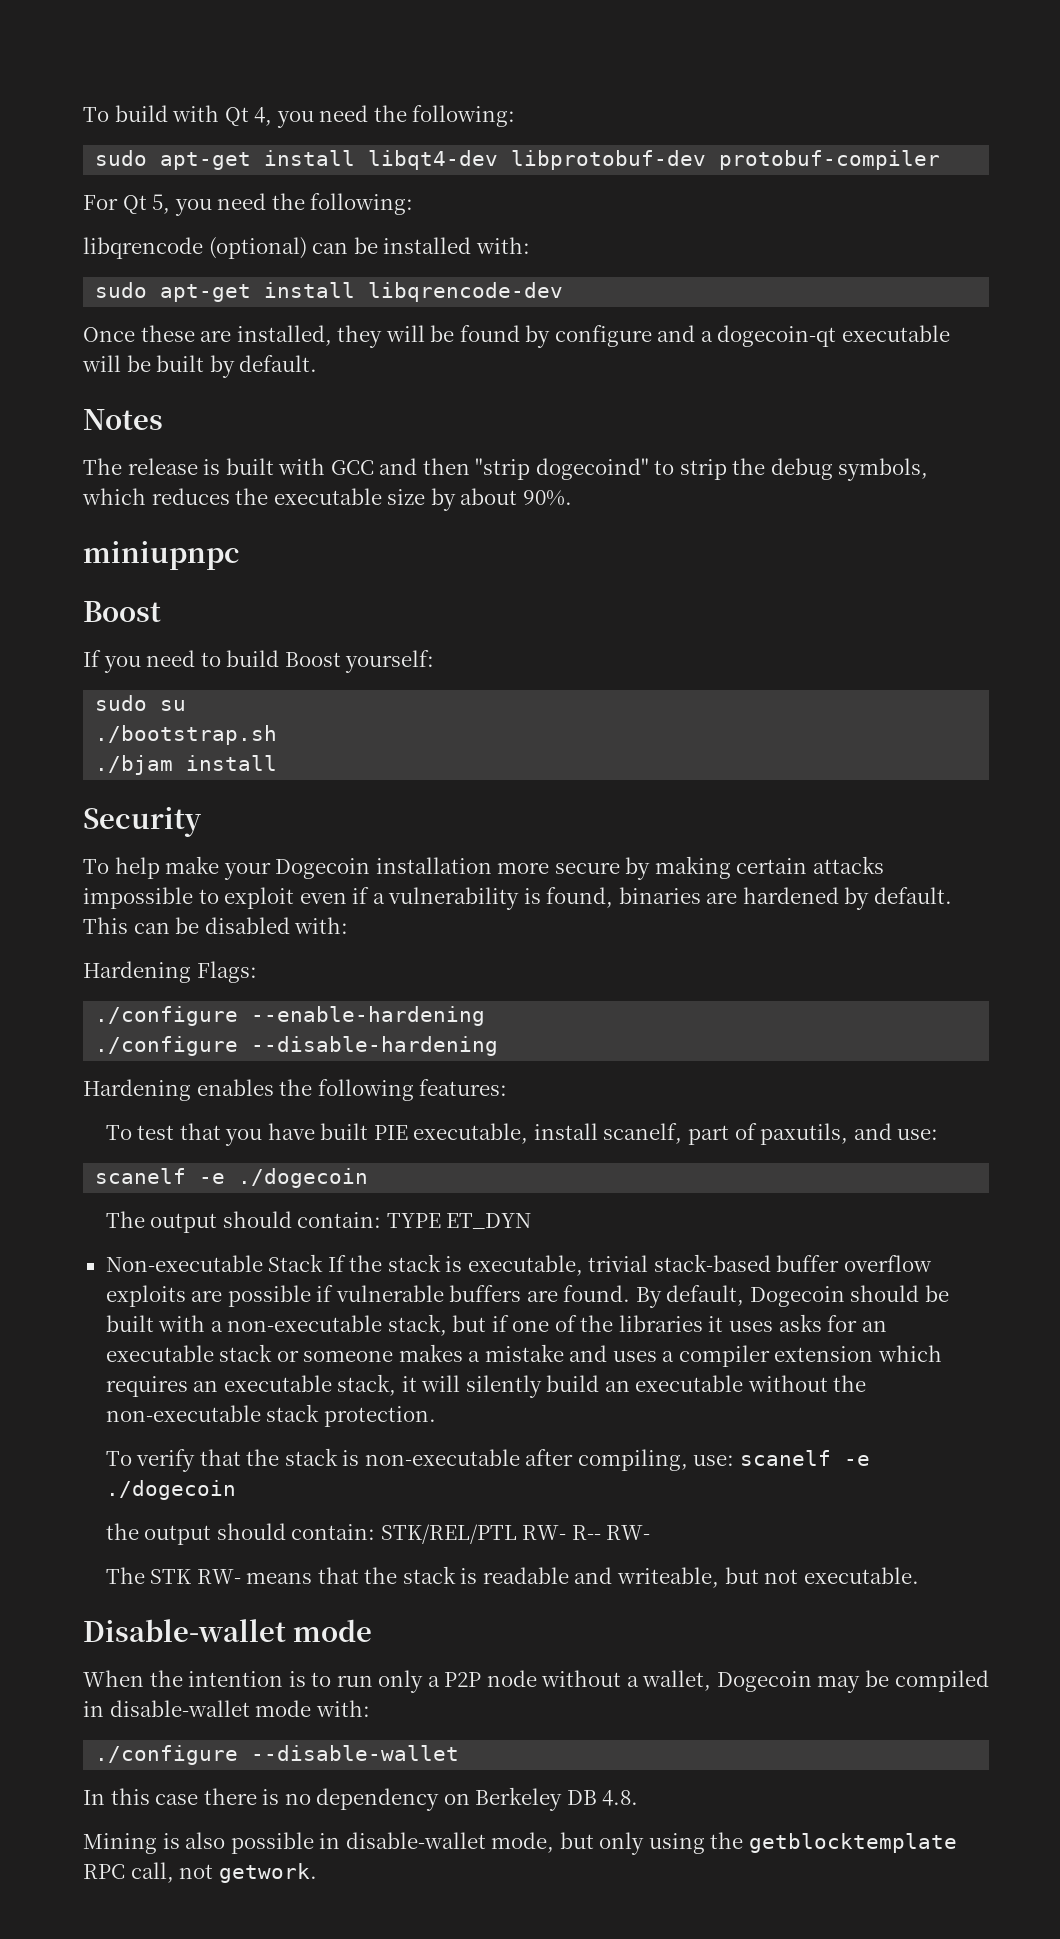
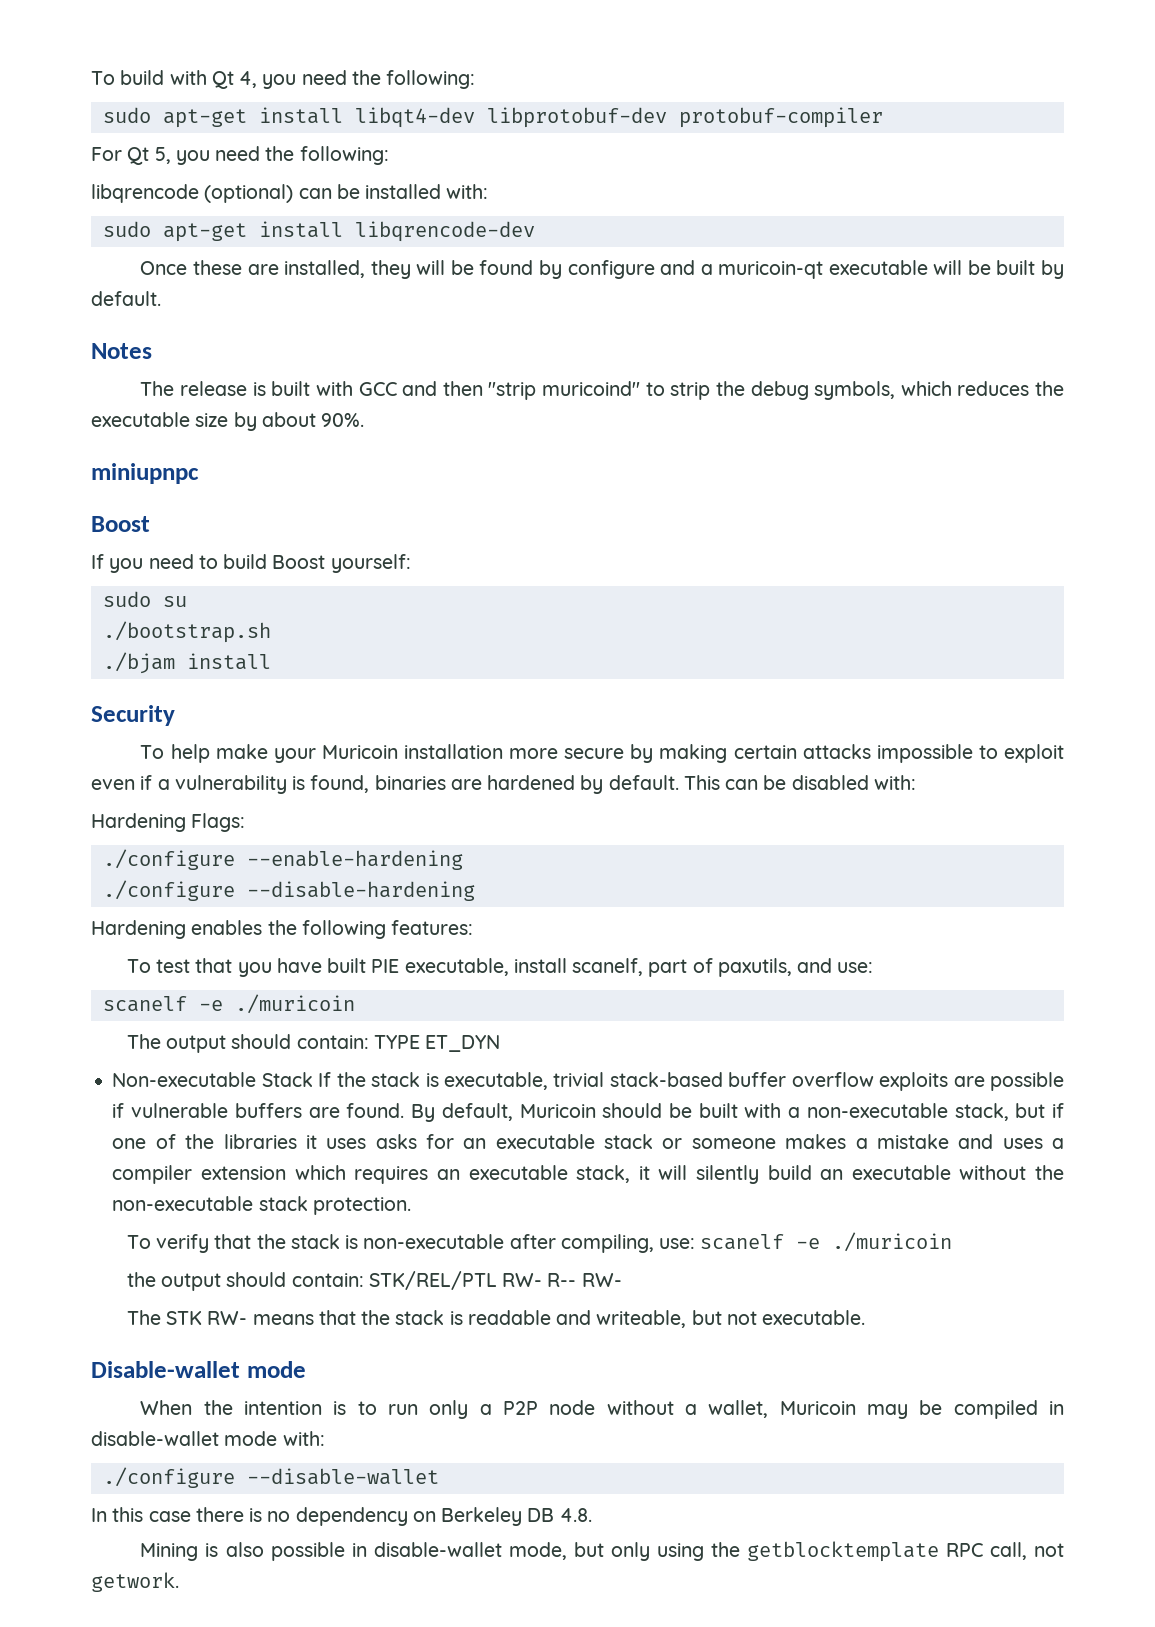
[717,325,837,347] dogecoin-qt -> [718,261,824,279] muricoin-qt
[535,458,649,480] dogecoind" -> [542,381,641,396] muricoind"
[275,858,371,879] Dogecoin -> [321,745,398,759] Muricoin
[238,1168,369,1188] ./dogecoin -> [234,994,355,1014] ./muricoin
[749,1286,845,1307] Dogecoin -> [519,1104,596,1118] Muricoin
[105,1480,236,1500] ./dogecoin -> [832,1232,953,1252] ./muricoin
[716,1671,812,1692] Dogecoin -> [779,1401,856,1415] Muricoin

